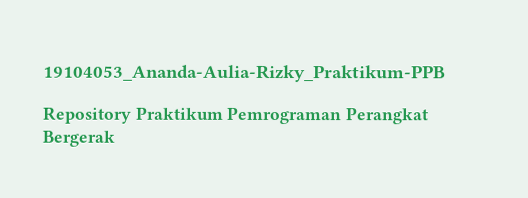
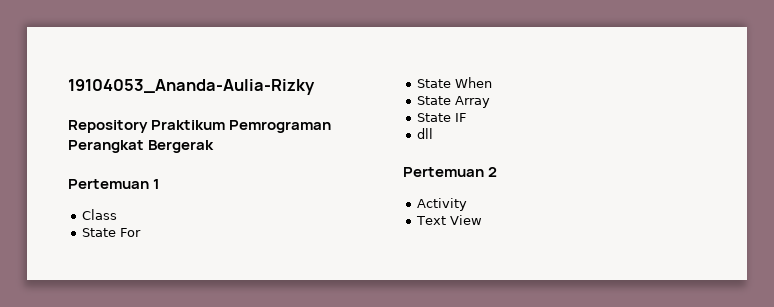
[43,64,446,83] 19104053_Ananda-Aulia-Rizky_Praktikum-PPB -> [68,79,315,95] 19104053_Ananda-Aulia-Rizky
(115, 138) none -> [68,179,161,189] [82,209,118,220] [82,228,142,237] [417,77,493,88] [417,96,491,108] [417,113,467,122] [417,128,434,139] [403,167,498,177] [417,198,468,211] [416,215,483,225] // Pertemuan 1 // Class // State For // State When // State Array // State IF // dll // Pertemuan 2 // Activity // Text View

